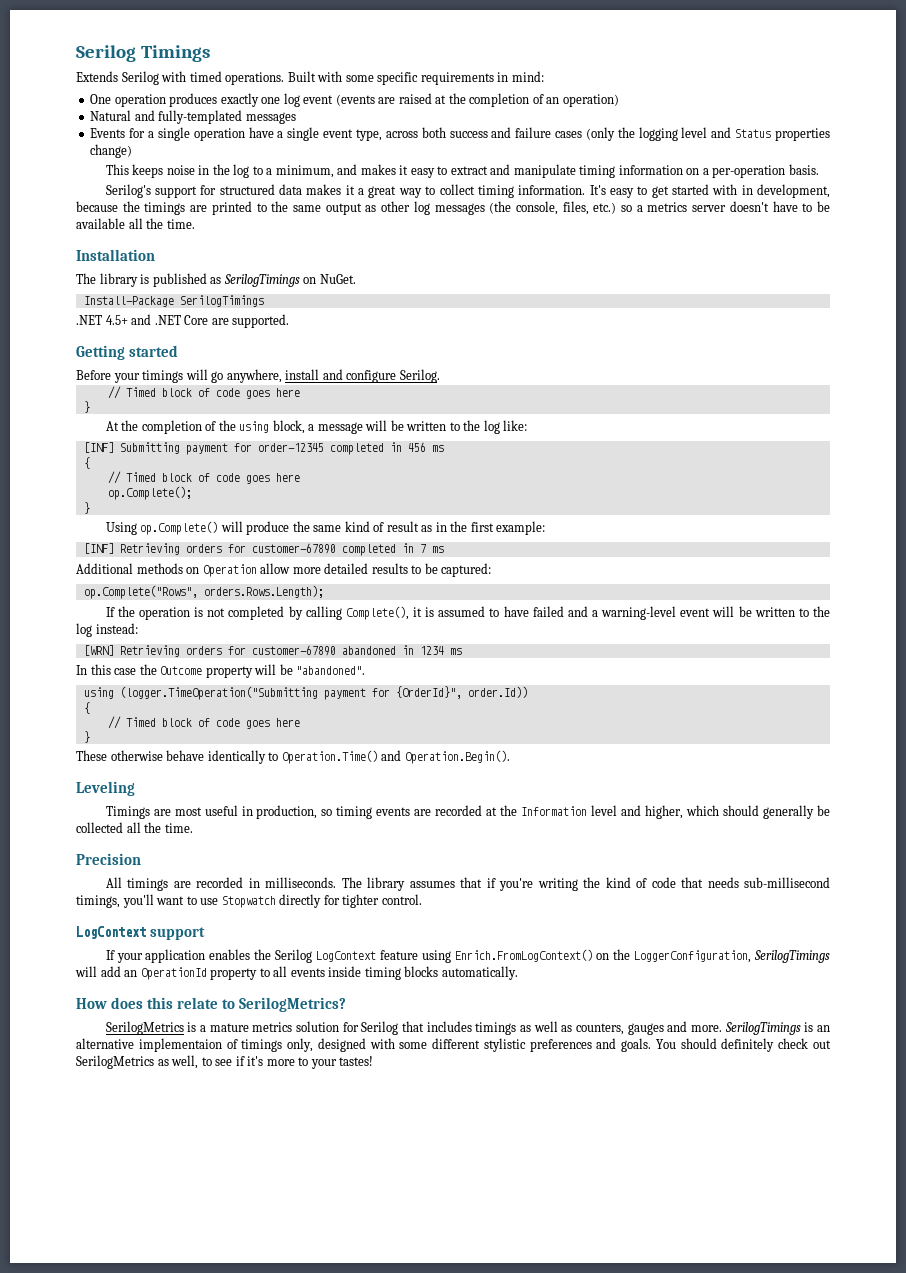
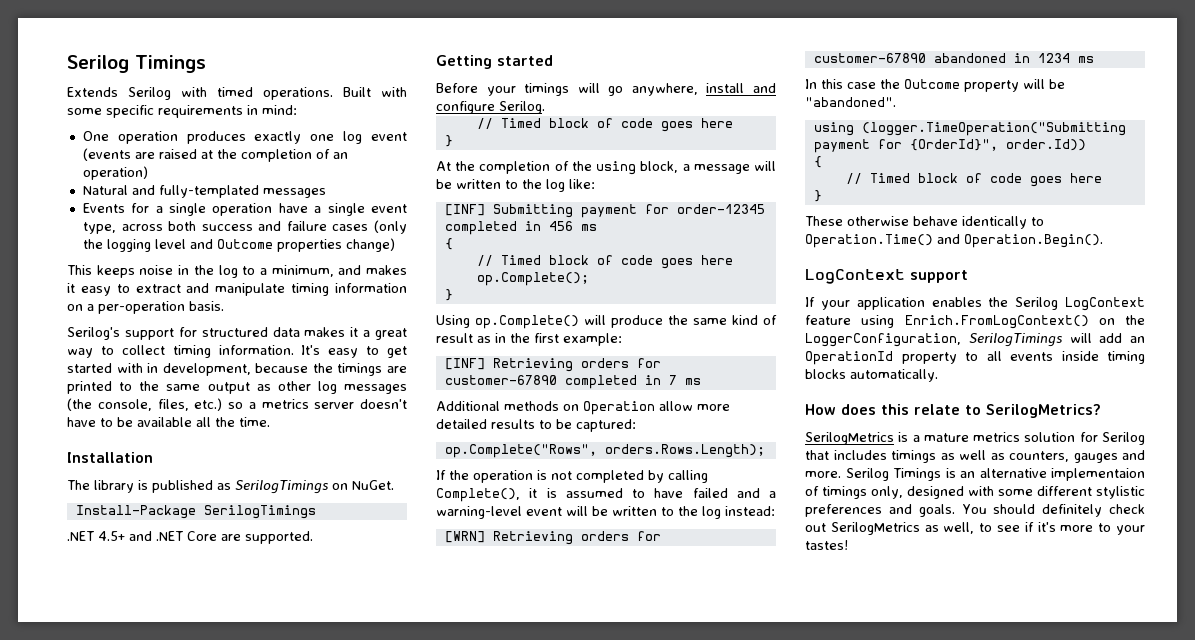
[735,129,772,138] Status -> [216,239,273,249] Outcome
[76,781,135,796] [105,805,831,819] [76,822,193,833] [76,853,141,865] [105,877,830,891] [76,894,422,908] // Leveling // Timings are most useful in production, so timing events are recorded at the Information level and higher, which should generally be collected all the time. // Precision // All timings are recorded in milliseconds. The library assumes that if you're writing the kind of code that needs sub-millisecond timings, you'll want to use Stopwatch directly for tighter control. -> (1103, 241) none
[724,1022,801,1035] SerilogTimings -> [845,468,941,481] Serilog Timings

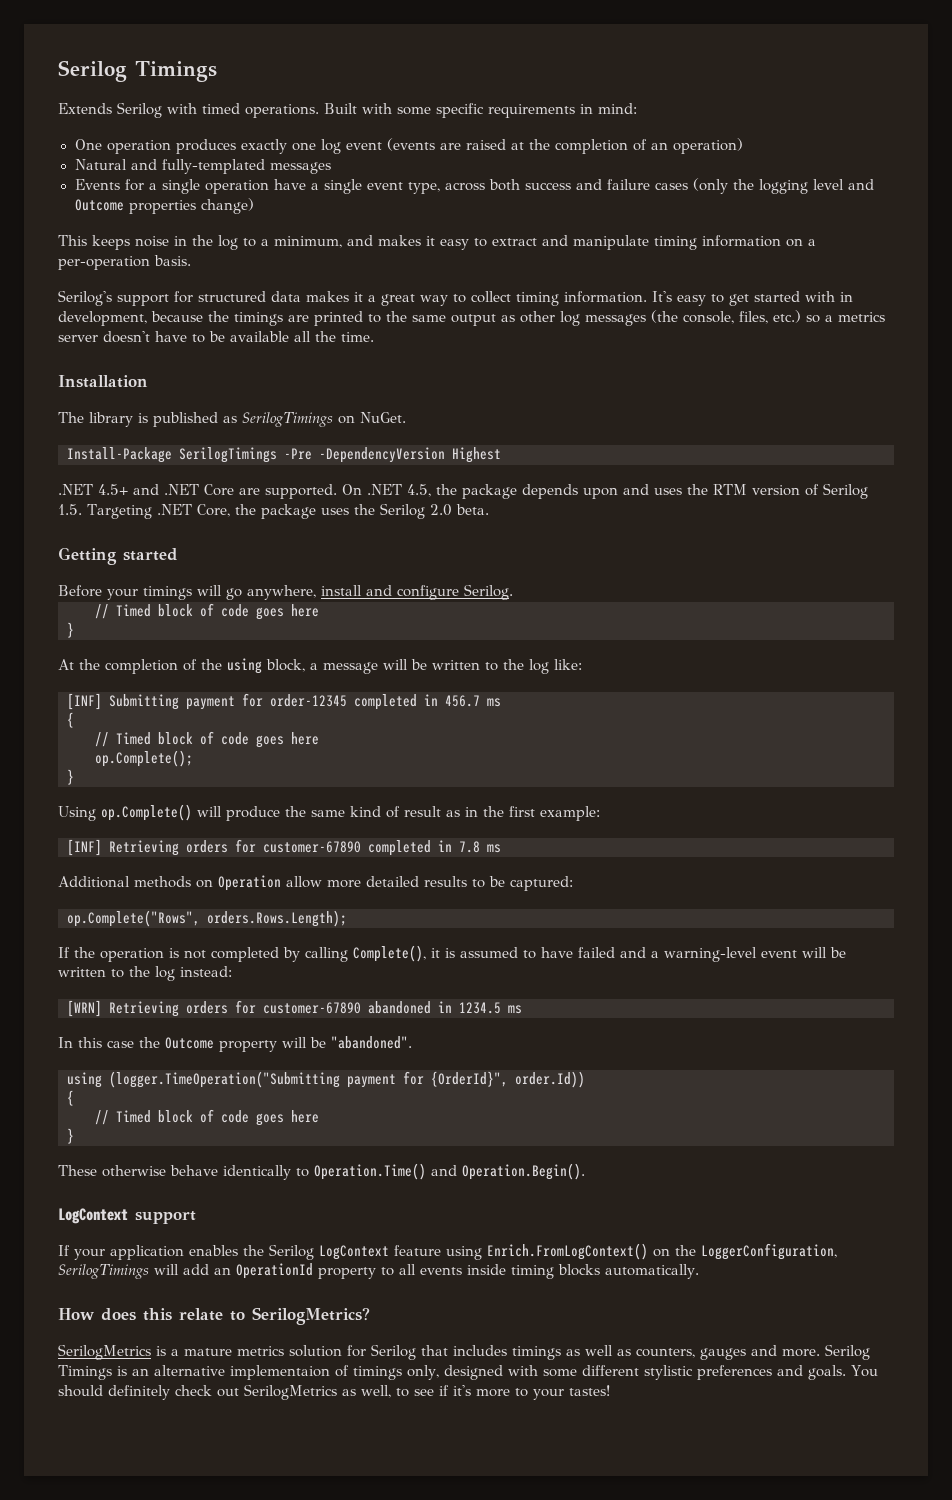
(316, 512) none -> [284,447,501,463] -Pre -DependencyVersion Highest
(313, 537) none -> [342,483,868,499] [58,503,489,519] On .NET 4.5, the package depends upon and uses the RTM version of Serilog 1.5. Targeting .NET Core, the package uses the Serilog 2.0 beta.
[548,221,573,231] 456 -> [445,695,480,707] 456.7
[668,375,677,385] 7 -> [459,841,480,853] 7.8
[1037,53,1070,63] 1234 -> [459,1002,501,1014] 1234.5

